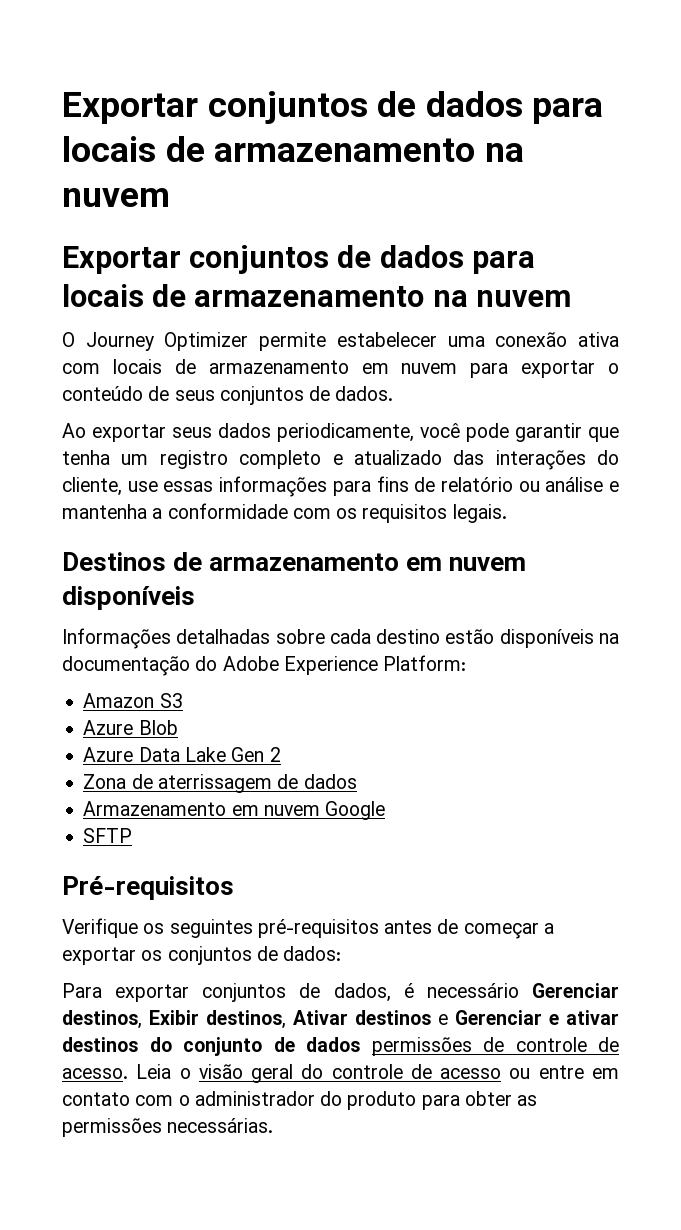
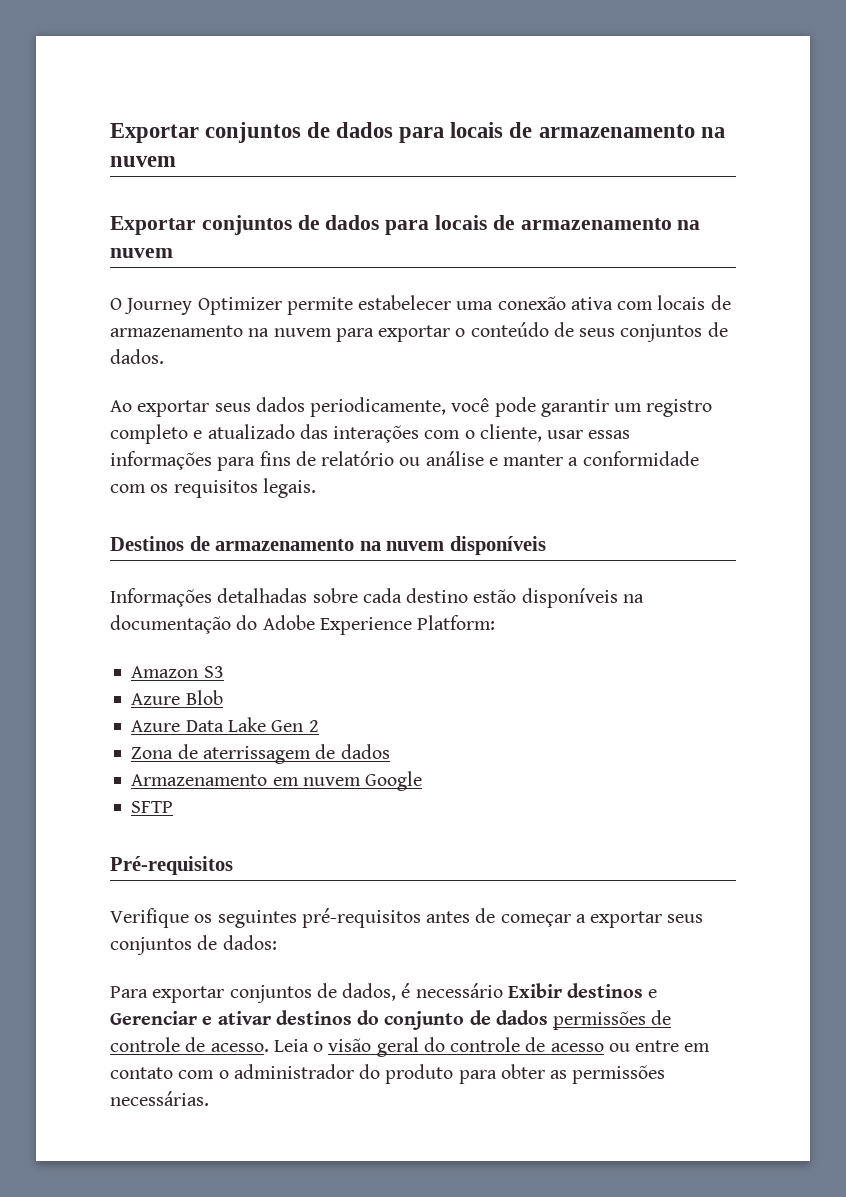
[361,363,389,374] em -> [248,328,270,337] na
[588,427,619,442] [62,450,110,465] que tenha -> (609, 408) none
[597,450,619,465] [62,477,158,496] do cliente, use -> [424,424,584,442] com o cliente, usar
[62,504,147,519] mantenha -> [503,454,564,466] manter
[406,557,443,571] em -> [359,541,381,551] na
[141,950,163,961] os -> [667,914,704,923] seus
[532,983,620,998] [62,1010,348,1029] Gerenciar destinos, Exibir destinos, Ativar -> [507,983,562,998] Exibir

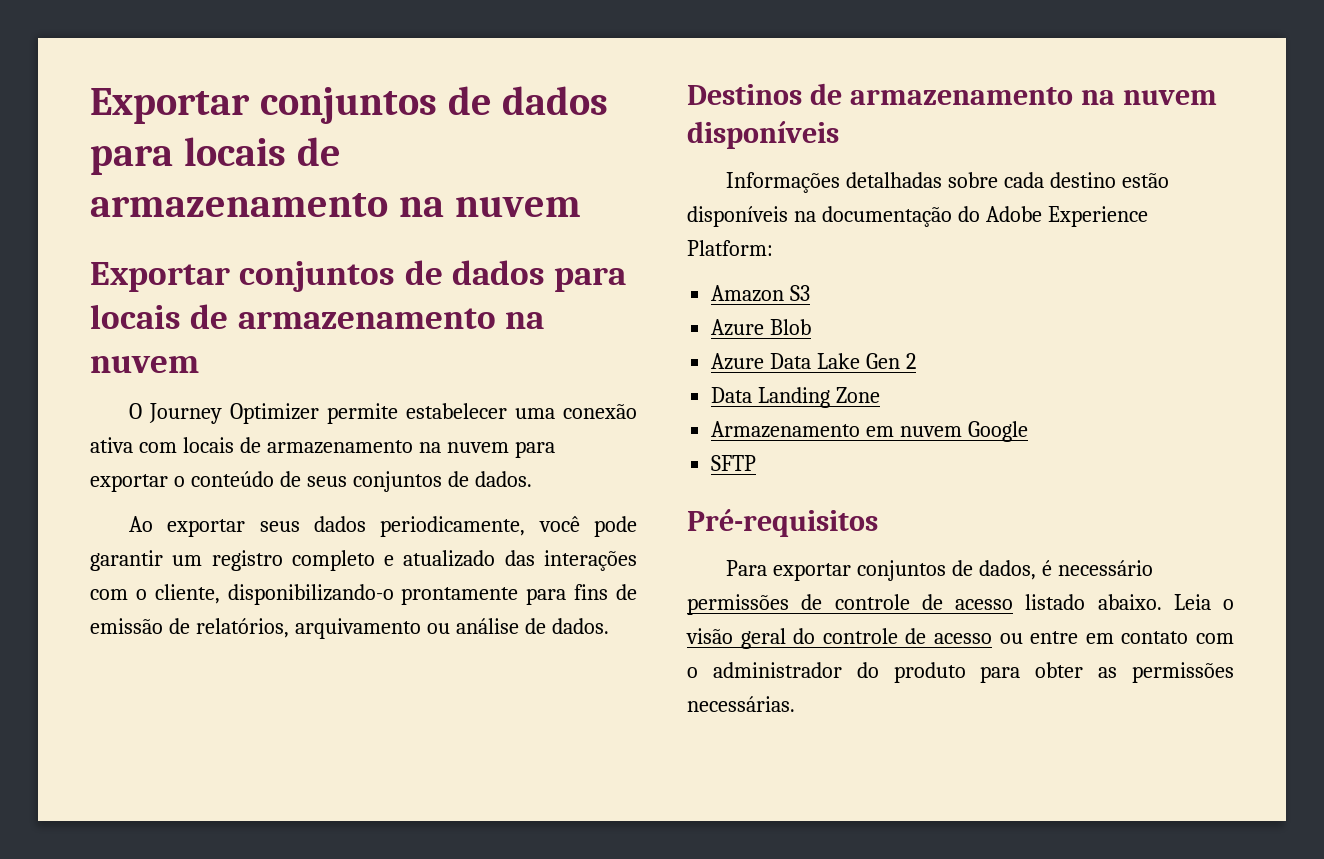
[547,430,631,439] [110,451,699,471] [110,478,316,498] usar essas informações para fins de relatório ou análise e manter a conformidade com os requisitos legais. -> [227,584,637,605] [90,618,609,639] disponibilizando-o prontamente para fins de emissão de relatórios, arquivamento ou análise de dados.
[131,744,390,764] Zona de aterrissagem de dados -> [711,387,881,408] Data Landing Zone
[110,908,704,928] [110,935,277,955] // Verifique os seguintes pré-requisitos antes de começar a exportar seus conjuntos de dados: -> (878, 523) none
[507,983,658,998] [110,1010,548,1030] Exibir destinos e Gerenciar e ativar destinos do conjunto de dados -> (1153, 568) none
[210,1043,269,1052] acesso. -> [955,594,1162,610] acesso listado abaixo.

